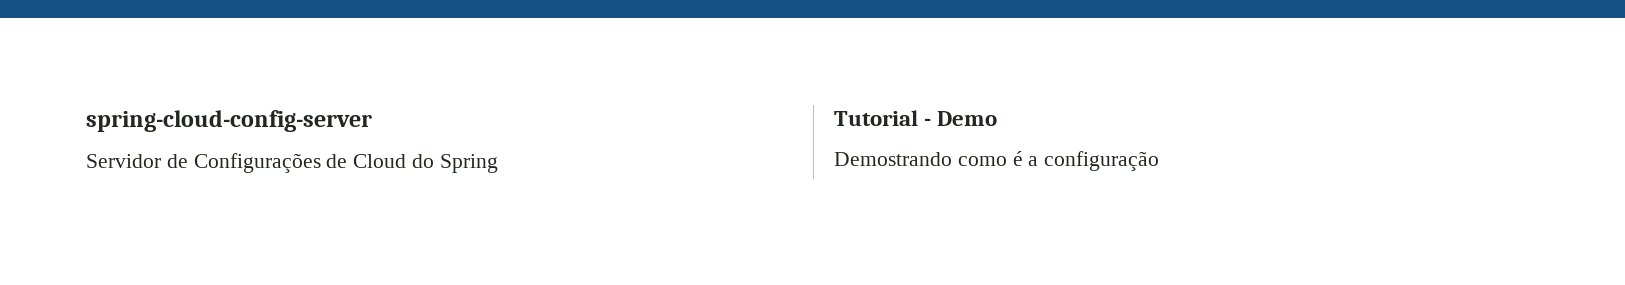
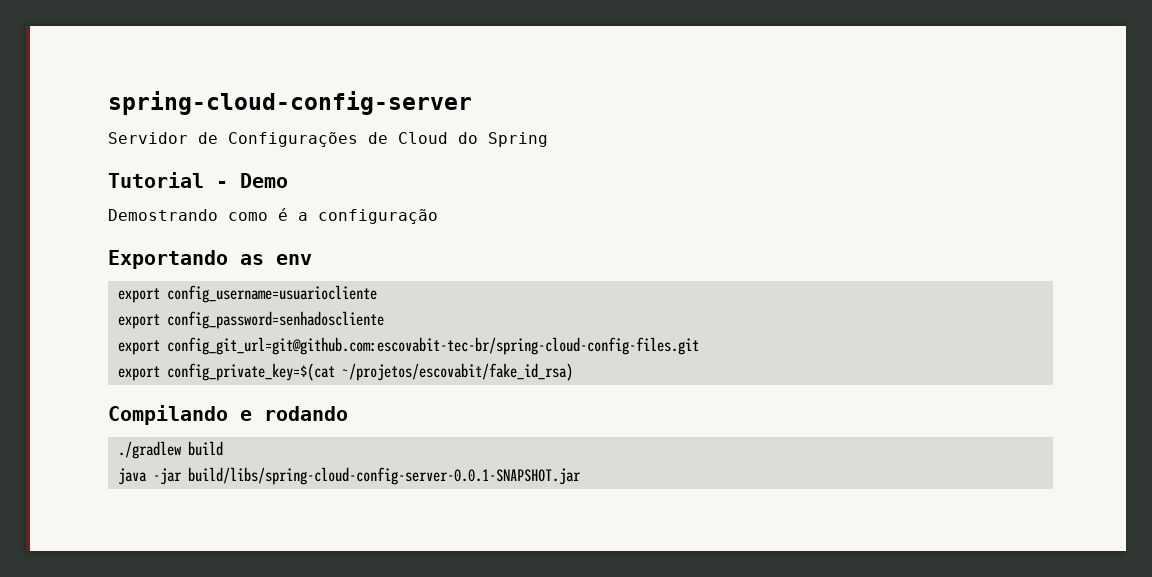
(1160, 161) none -> [108,250,312,269] [117,285,377,303] [117,311,384,329] [117,337,699,355] [117,363,573,381] [108,405,348,425] [117,441,223,459] [117,467,581,485] // Exportando as env // export config_username=usuariocliente // export config_password=senhadoscliente // export config_git_url=git@github.com:escovabit-tec-br/spring-cloud-config-files.git // export config_private_key=$(cat ~/projetos/escovabit/fake_id_rsa) // Compilando e rodando // ./gradlew build // java -jar build/libs/spring-cloud-config-server-0.0.1-SNAPSHOT.jar

